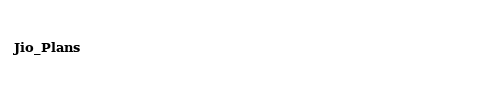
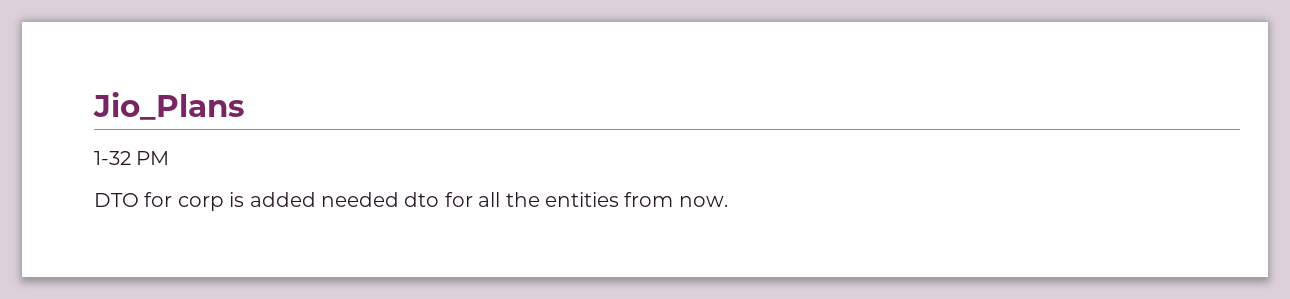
(80, 48) none -> [94,151,170,165] [94,192,728,211] // 1-32 PM // DTO for corp is added needed dto for all the entities from now.

